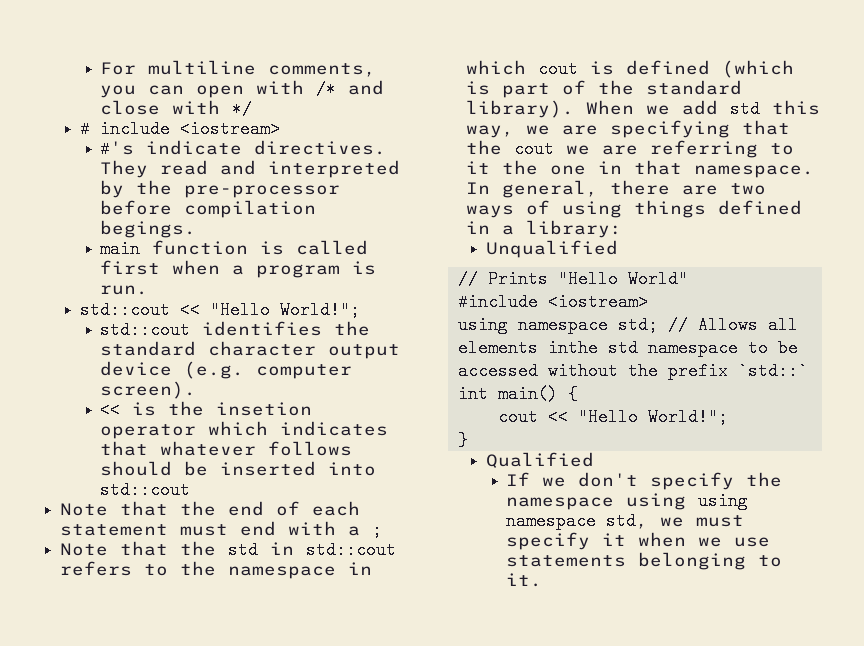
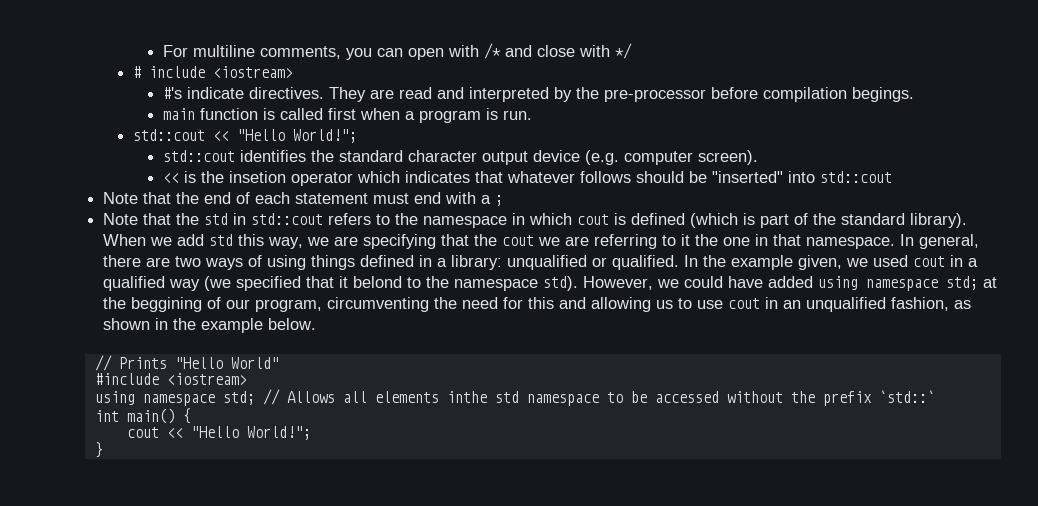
(149, 169) none -> [370,89,395,99] are
[220,461,317,476] inserted -> [712,171,784,183] "inserted"
[486,240,619,258] // Unqualified -> [507,255,979,270] [103,276,998,291] [103,297,972,312] [103,318,317,333] unqualified or qualified. In the example given, we used cout in a qualified way (we specified that it belond to the namespace std). However, we could have added using namespace std; at the beggining of our program, circumventing the need for this and allowing us to use cout in an unqualified fashion, as shown in the example below.
[486,452,595,468] [506,472,783,490] [506,492,749,510] [506,512,745,530] [506,532,771,550] [506,552,783,570] [506,573,543,587] // Qualified // If we don't specify the namespace using using namespace std, we must specify it when we use statements belonging to it. -> (103, 450) none

